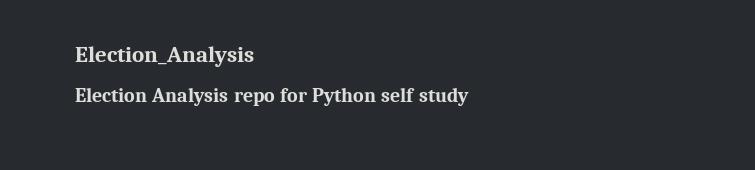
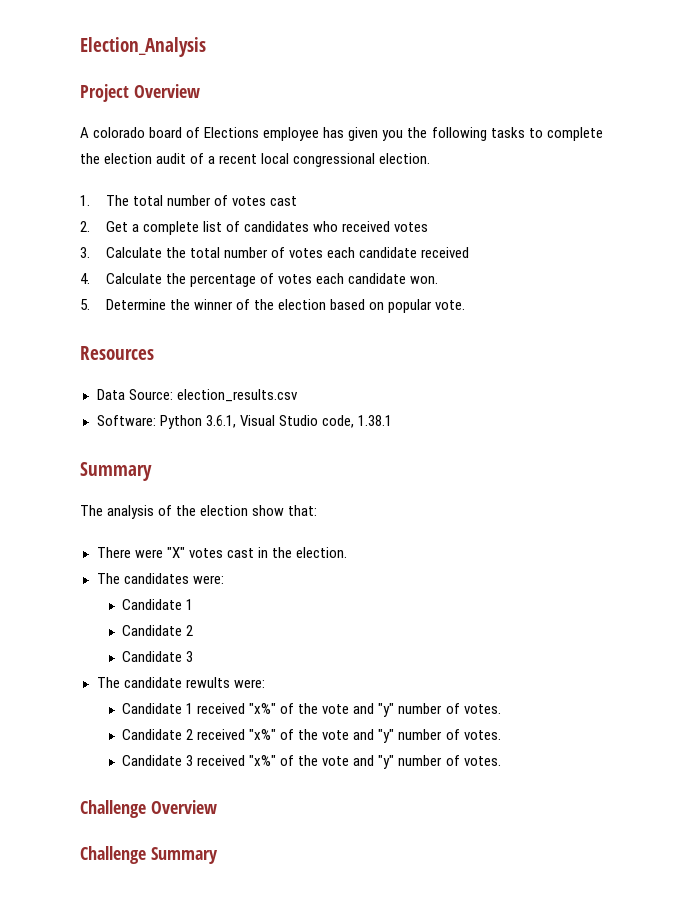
[75,87,469,106] Election Analysis repo for Python self study -> [80,84,200,102] [80,127,603,141] [80,153,431,167] [80,195,297,206] [80,221,428,235] [80,247,469,258] [80,273,438,287] [80,299,465,313] [80,346,154,360] [96,389,298,402] [96,415,392,429] [80,462,152,481] [80,505,318,519] [96,547,347,558] [96,573,224,584] [122,599,194,610] [122,625,194,636] [122,651,194,662] [96,677,265,688] [122,703,501,717] [122,729,501,743] [122,755,501,769] [80,800,217,818] [80,846,218,864] Project Overview // A colorado board of Elections employee has given you the following tasks to complete the election audit of a recent local congressional election. // 1. The total number of votes cast // 2. Get a complete list of candidates who received votes // 3. Calculate the total number of votes each candidate received // 4. Calculate the percentage of votes each candidate won. // 5. Determine the winner of the election based on popular vote. // Resources // Data Source: election_results.csv // Software: Python 3.6.1, Visual Studio code, 1.38.1 // Summary // The analysis of the election show that: // There were "X" votes cast in the election. // The candidates were: // Candidate 1 // Candidate 2 // Candidate 3 // The candidate rewults were: // Candidate 1 received "x%" of the vote and "y" number of votes. // Candidate 2 received "x%" of the vote and "y" number of votes. // Candidate 3 received "x%" of the vote and "y" number of votes. // Challenge Overview // Challenge Summary

